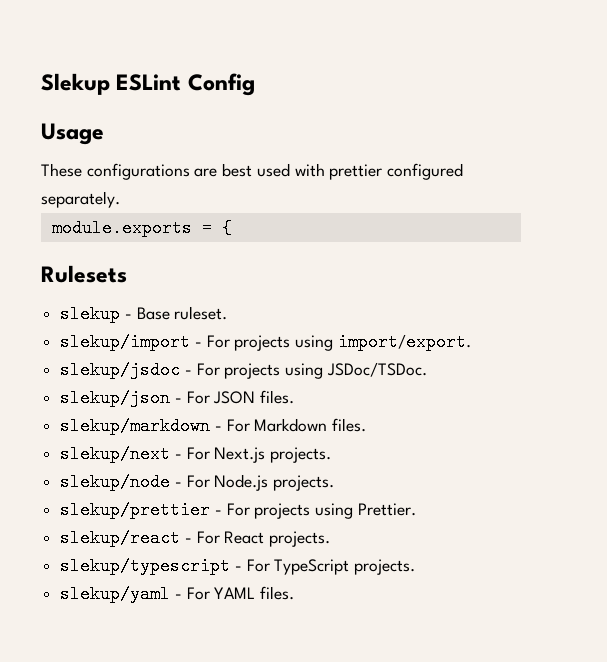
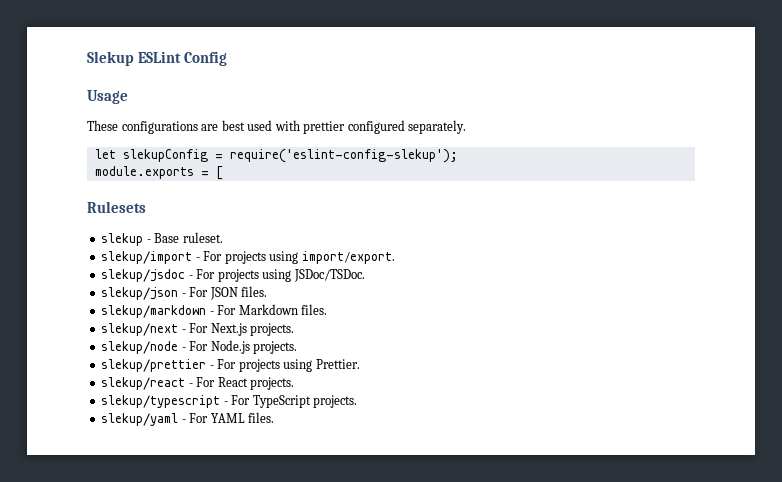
(120, 199) none -> [94,149,458,163] // let slekupConfig = require('eslint-config-slekup');
[221,219,232,237] { -> [215,166,223,180] [

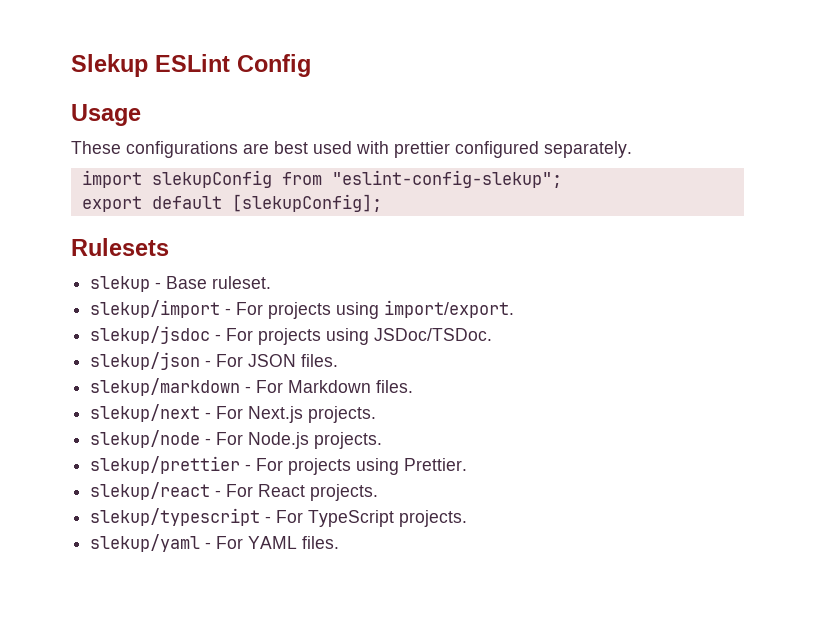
[94,149,458,163] [94,166,223,180] let slekupConfig = require('eslint-config-slekup'); // module.exports = [ -> [81,170,562,188] [81,194,382,212] import slekupConfig from "eslint-config-slekup"; // export default [slekupConfig];

